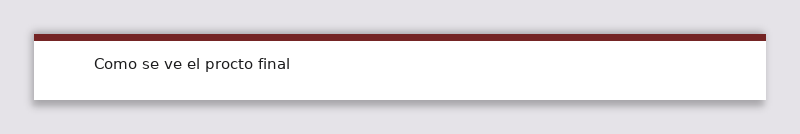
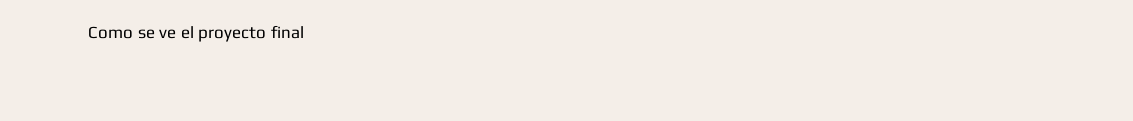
[205,59,253,72] procto -> [198,27,267,42] proyecto

